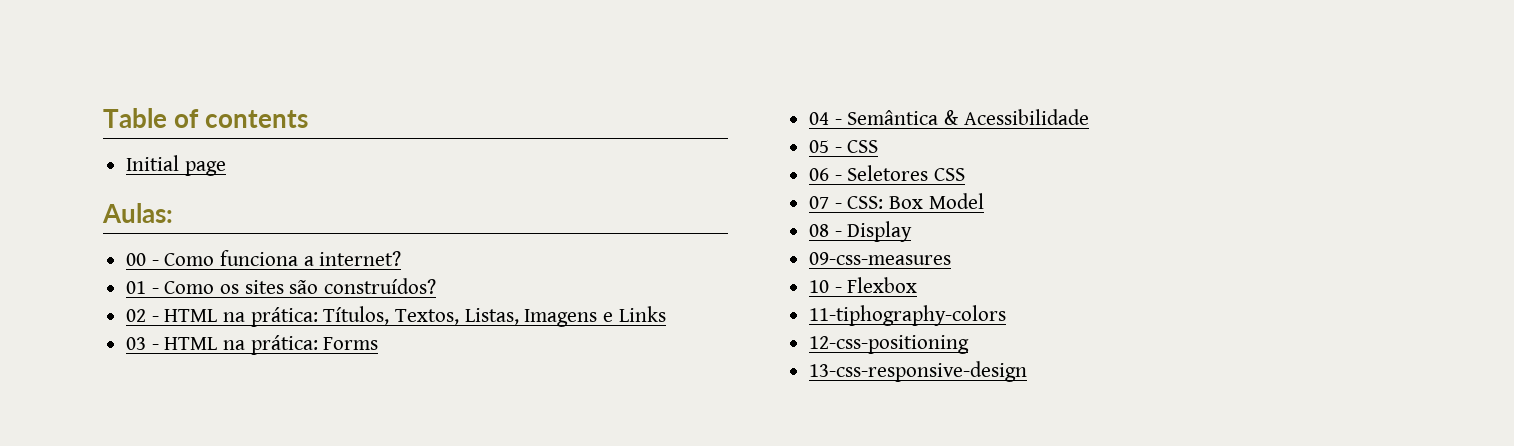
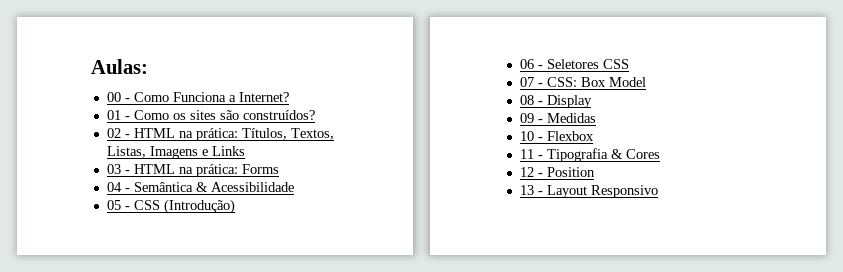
[103,108,308,128] [126,155,226,176] Table of contents // Initial page // -> (91, 66) none
[220,250,402,266] funciona a internet? -> [172,92,289,102] Funciona a Internet?
(879, 146) none -> [163,199,235,214] (Introdução)
[809,252,952,265] 09-css-measures -> [519,113,596,123] 09 - Medidas
[809,305,1007,326] [809,335,970,354] [809,361,1028,382] 11-tiphography-colors // 12-css-positioning // 13-css-responsive-design -> [519,148,660,162] [519,167,595,177] [519,185,658,198] 11 - Tipografia & Cores // 12 - Position // 13 - Layout Responsivo

